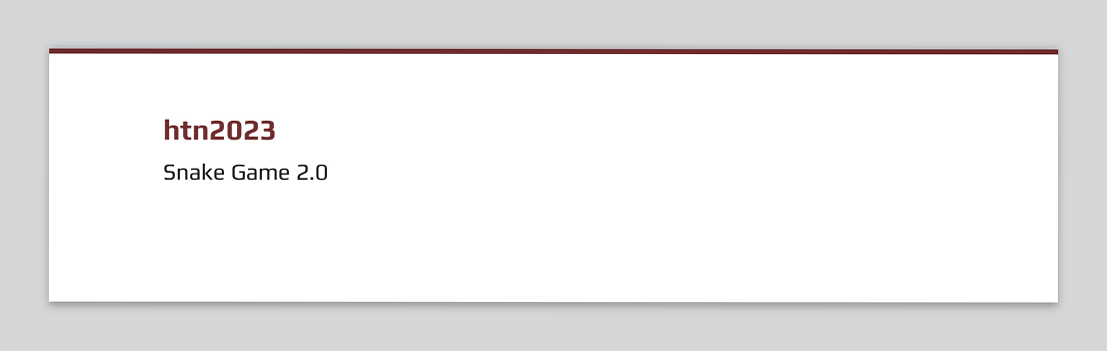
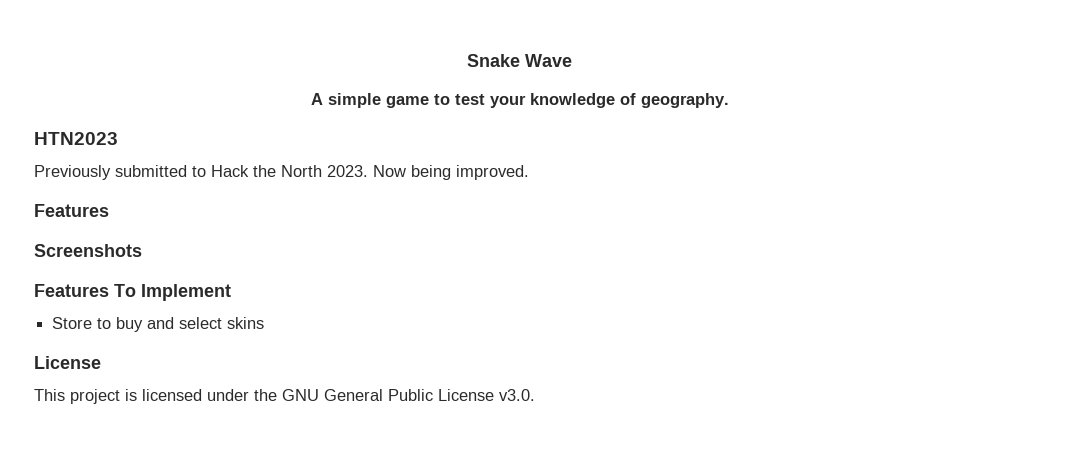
[163,118,278,141] [162,162,330,181] htn2023 // Snake Game 2.0 -> [467,54,572,67] [310,93,729,108] [34,132,118,145] [34,165,529,180] [34,204,109,217] [34,244,142,257] [34,284,231,301] [52,317,265,332] [34,356,101,369] [34,389,535,404] Snake Wave // A simple game to test your knowledge of geography. // HTN2023 // Previously submitted to Hack the North 2023. Now being improved. // Features // Screenshots // Features To Implement // Store to buy and select skins // License // This project is licensed under the GNU General Public License v3.0.

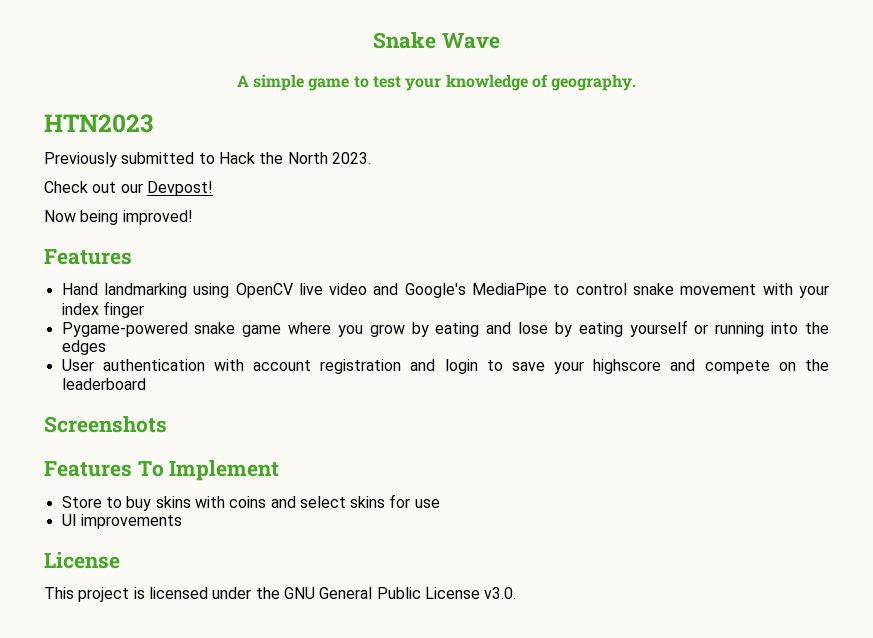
(368, 171) none -> [44,181,213,196] // Check out our Devpost! //
[456,165,529,180] [34,204,109,217] improved. // Features -> [122,210,193,225] [44,249,132,265] [61,283,829,298] [61,301,144,318] [61,320,829,337] [61,340,106,355] [61,359,830,374] [61,378,146,390] improved! // Features // Hand landmarking using OpenCV live video and Google's MediaPipe to control snake movement with your index finger // Pygame-powered snake game where you grow by eating and lose by eating yourself or running into the edges // User authentication with account registration and login to save your highscore and compete on the leaderboard
(144, 324) none -> [155,496,267,508] skins with coins
(265, 323) none -> [389,494,440,508] [61,514,182,529] for use // UI improvements

